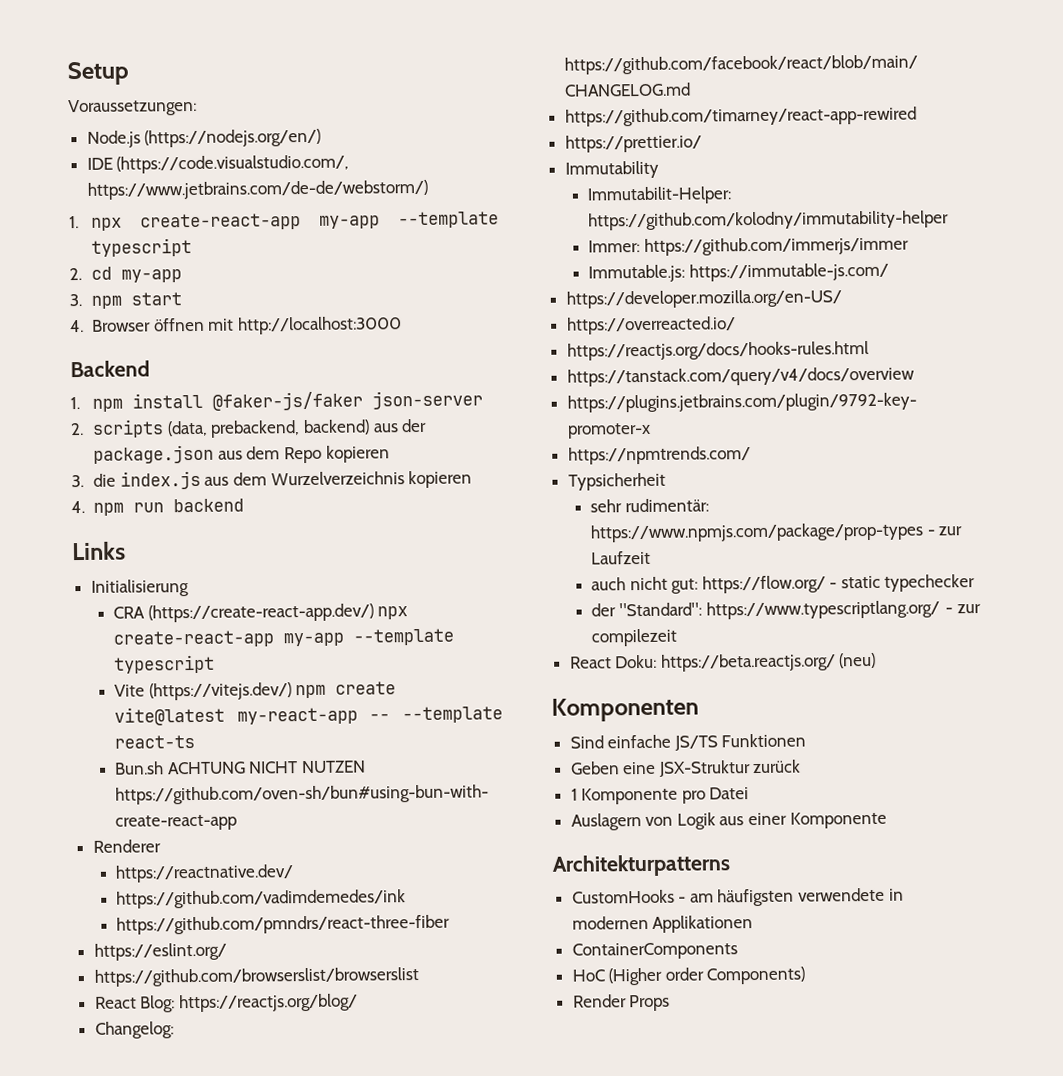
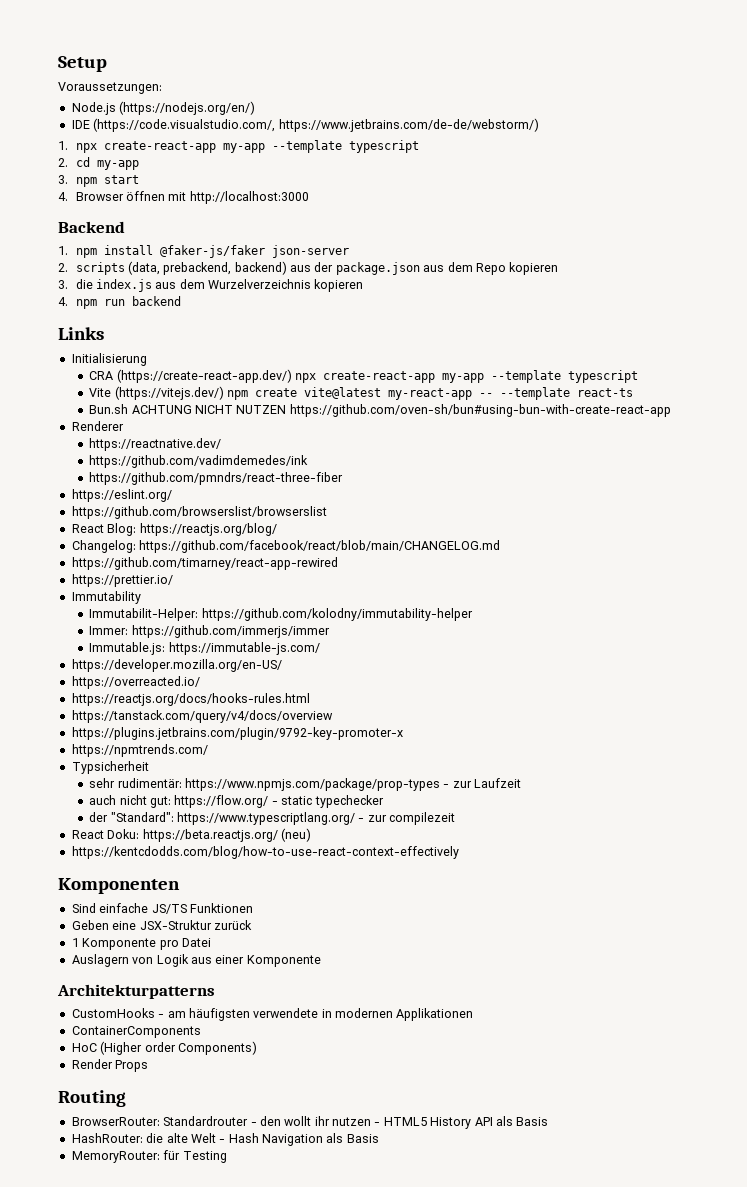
(877, 660) none -> [71,846,459,859] // https://kentcdodds.com/blog/how-to-use-react-context-effectively
(671, 1003) none -> [58,1090,126,1107] [71,1116,549,1129] [71,1133,379,1146] [71,1150,227,1163] // Routing // BrowserRouter: Standardrouter - den wollt ihr nutzen - HTML5 History API als Basis // HashRouter: die alte Welt - Hash Navigation als Basis // MemoryRouter: für Testing

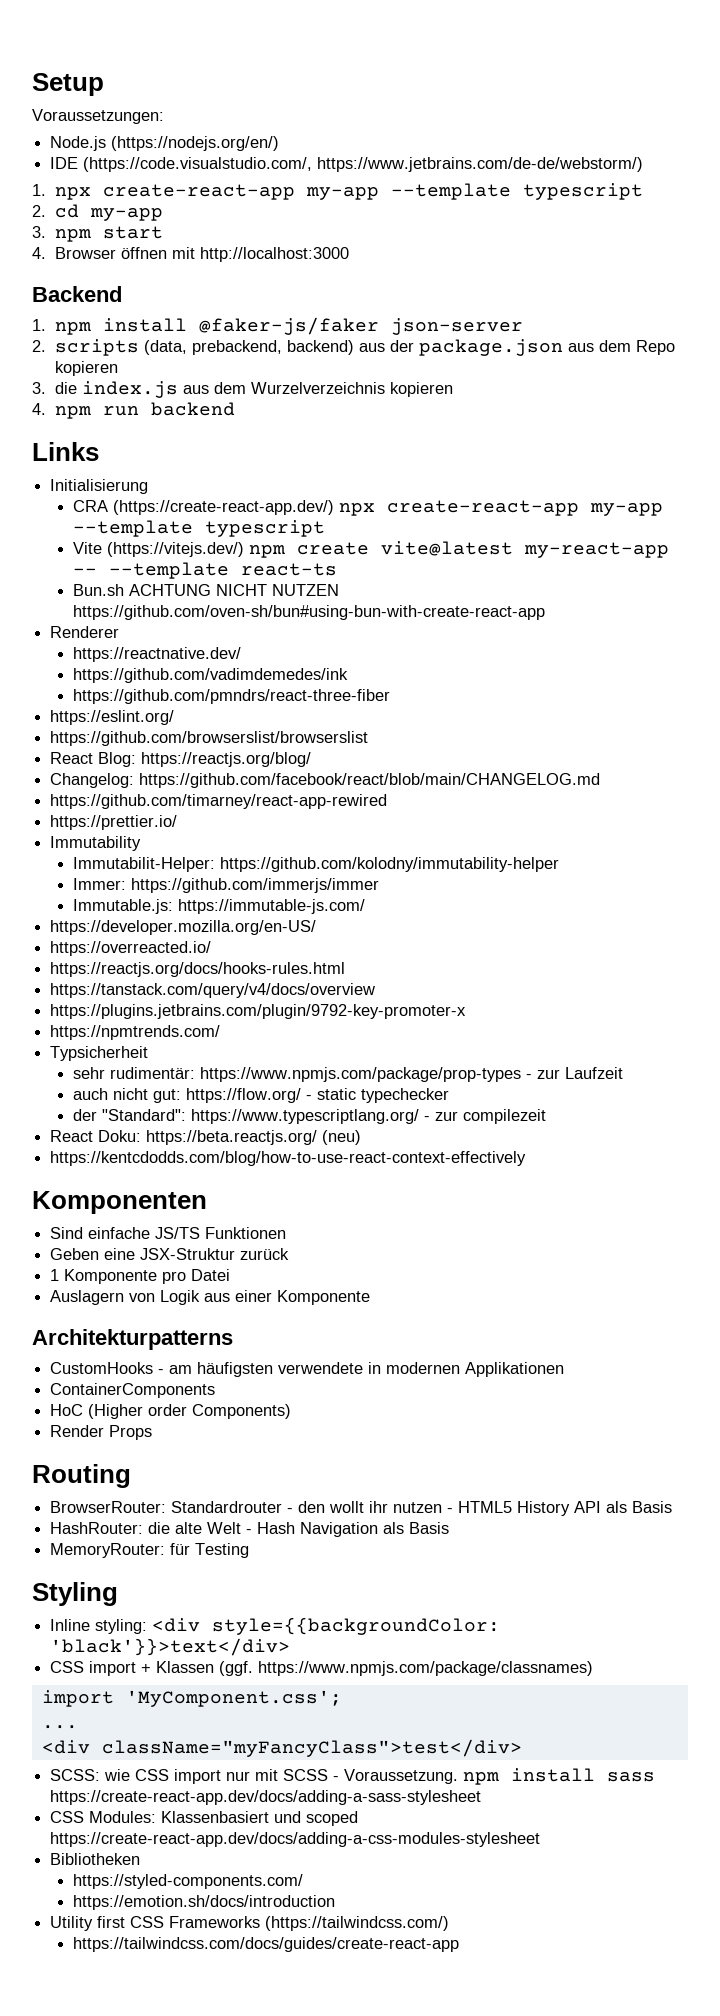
(227, 1157) none -> [32,1582,118,1606] [50,1617,501,1635] [50,1638,291,1656] [50,1661,594,1676] [41,1690,342,1707] [41,1725,78,1729] [41,1739,522,1757] [50,1768,656,1785] [50,1790,482,1805] [50,1811,359,1826] [50,1832,541,1847] [50,1853,141,1865] [73,1874,304,1889] [73,1895,336,1910] [50,1916,450,1931] [73,1937,460,1952] // Styling // Inline styling: <div style={{backgroundColor: 'black'}}>text</div> // CSS import + Klassen (ggf. https://www.npmjs.com/package/classnames) // import 'MyComponent.css'; // ... // <div className="myFancyClass">test</div> // SCSS: wie CSS import nur mit SCSS - Voraussetzung. npm install sass https://create-react-app.dev/docs/adding-a-sass-stylesheet // CSS Modules: Klassenbasiert und scoped https://create-react-app.dev/docs/adding-a-css-modules-stylesheet // Bibliotheken // https://styled-components.com/ // https://emotion.sh/docs/introduction // Utility first CSS Frameworks (https://tailwindcss.com/) // https://tailwindcss.com/docs/guides/create-react-app

